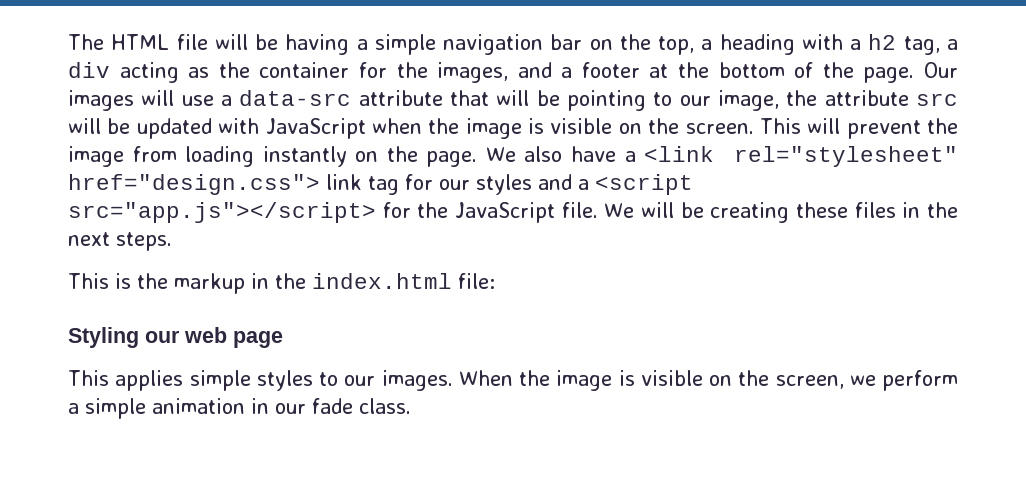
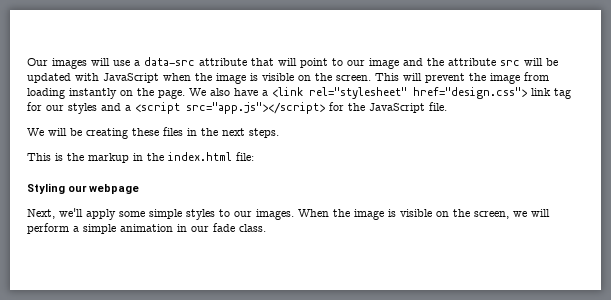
[68,34,959,55] [68,62,915,83] The HTML file will be having a simple navigation bar on the top, a heading with a h2 tag, a div acting as the container for the images, and a footer at the bottom of the page. -> (27, 62) none
[536,90,780,111] be pointing to our image, -> [300,58,423,69] point to our image and
(598, 210) none -> (447, 106) //
[184,327,283,348] [68,370,184,391] web page // This applies -> [89,184,139,194] [27,208,145,220] webpage // Next, we'll apply some
(876, 380) none -> [531,209,550,217] will

